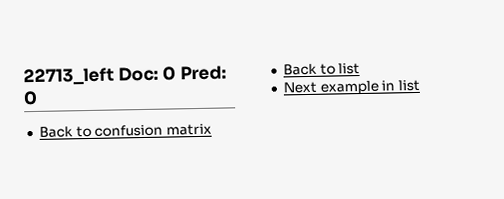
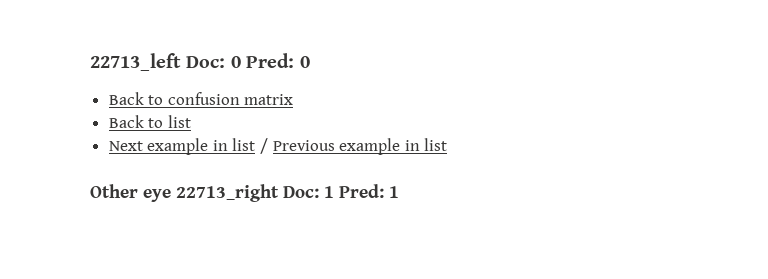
(420, 85) none -> [260,138,448,155] [90,184,399,202] / Previous example in list // Other eye 22713_right Doc: 1 Pred: 1

